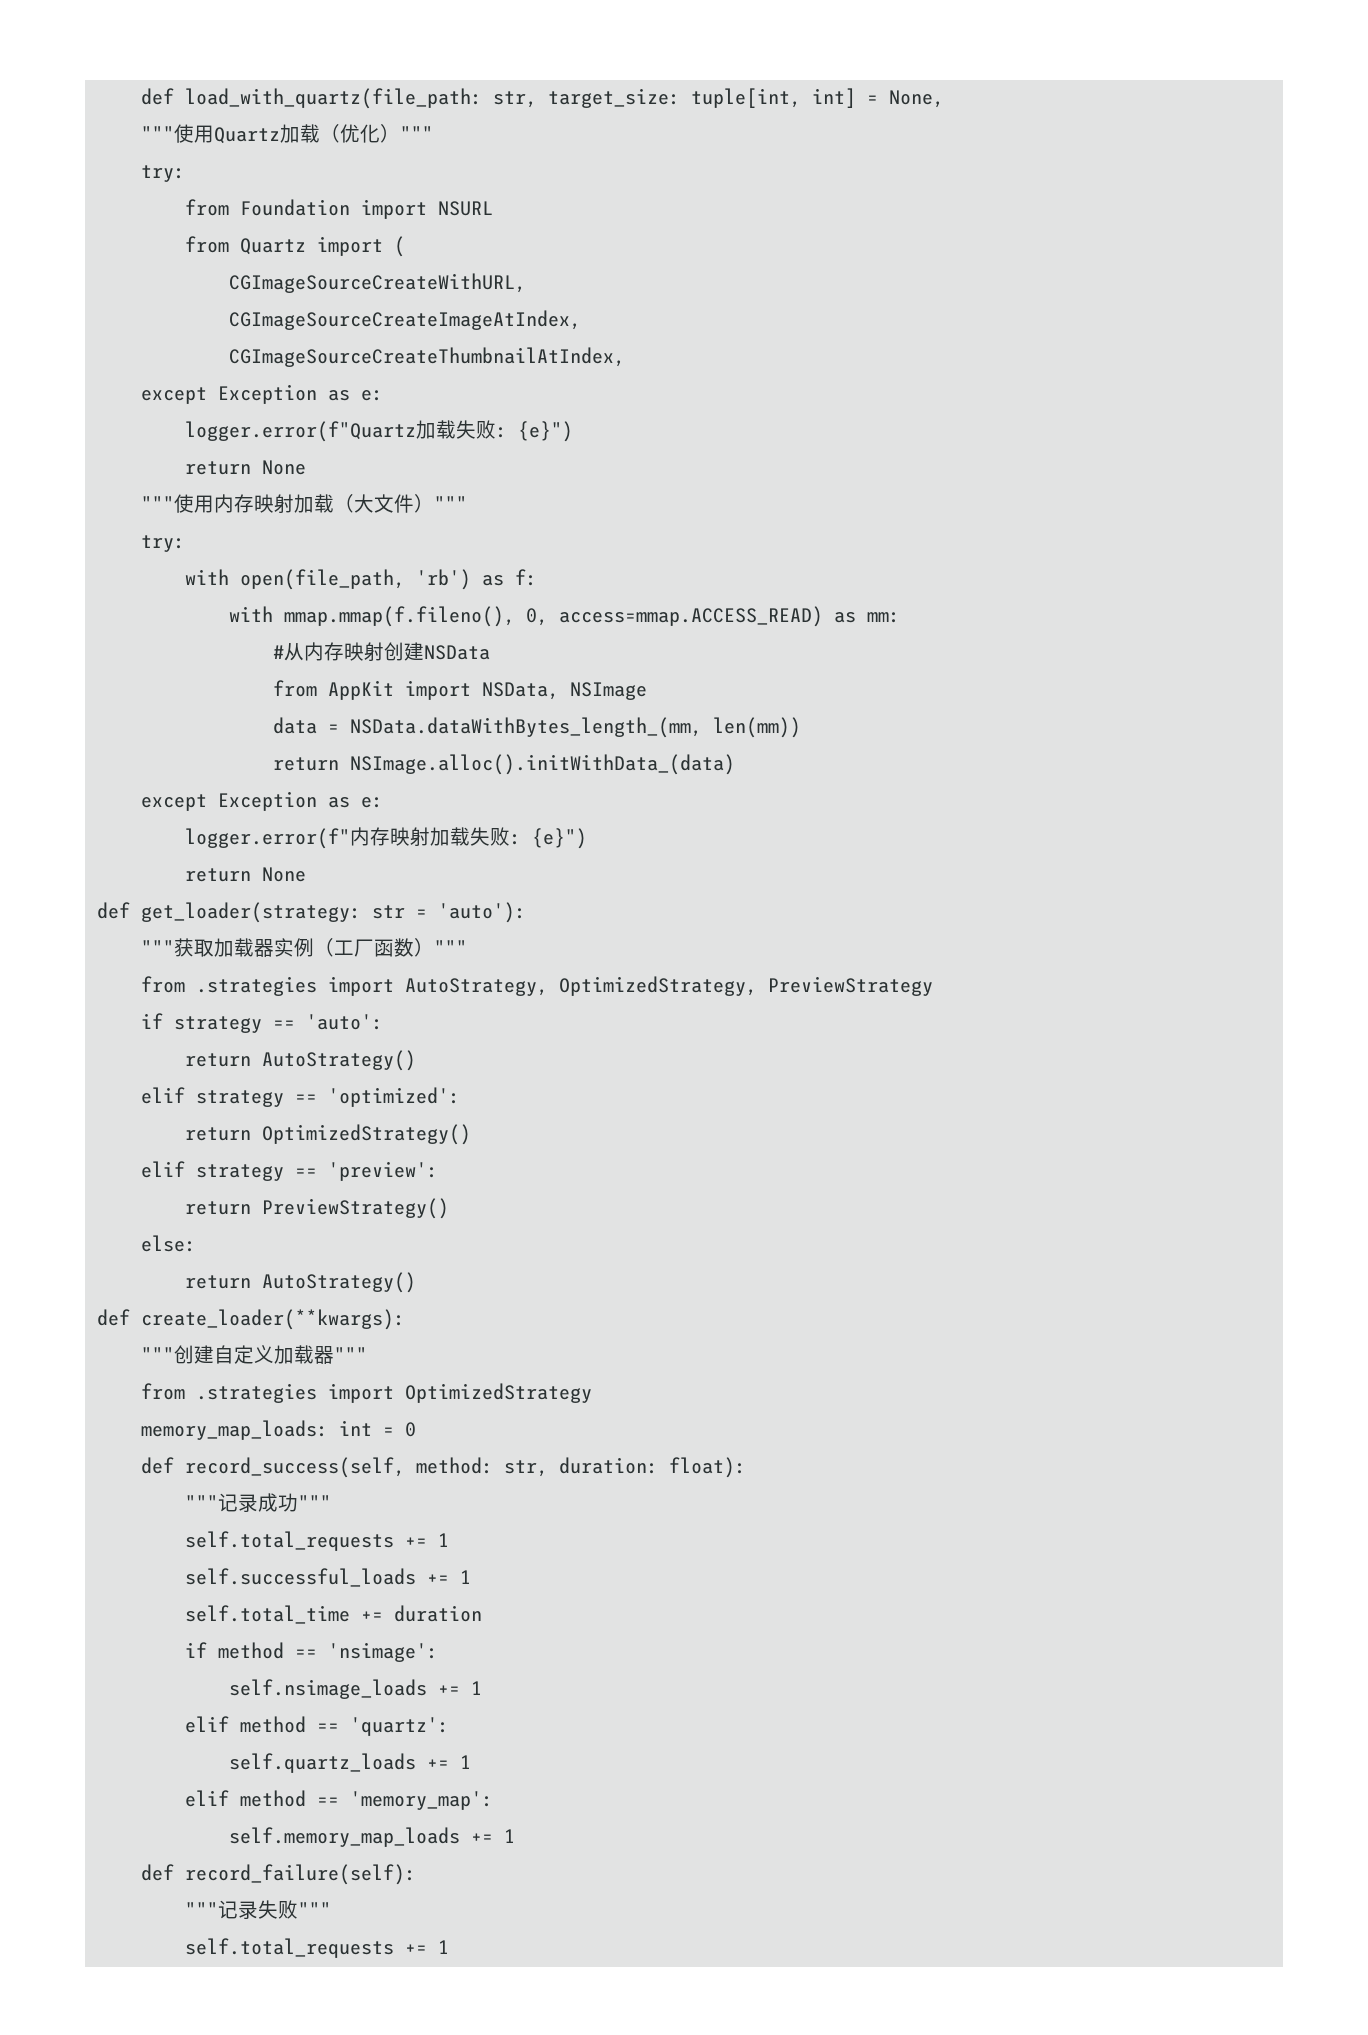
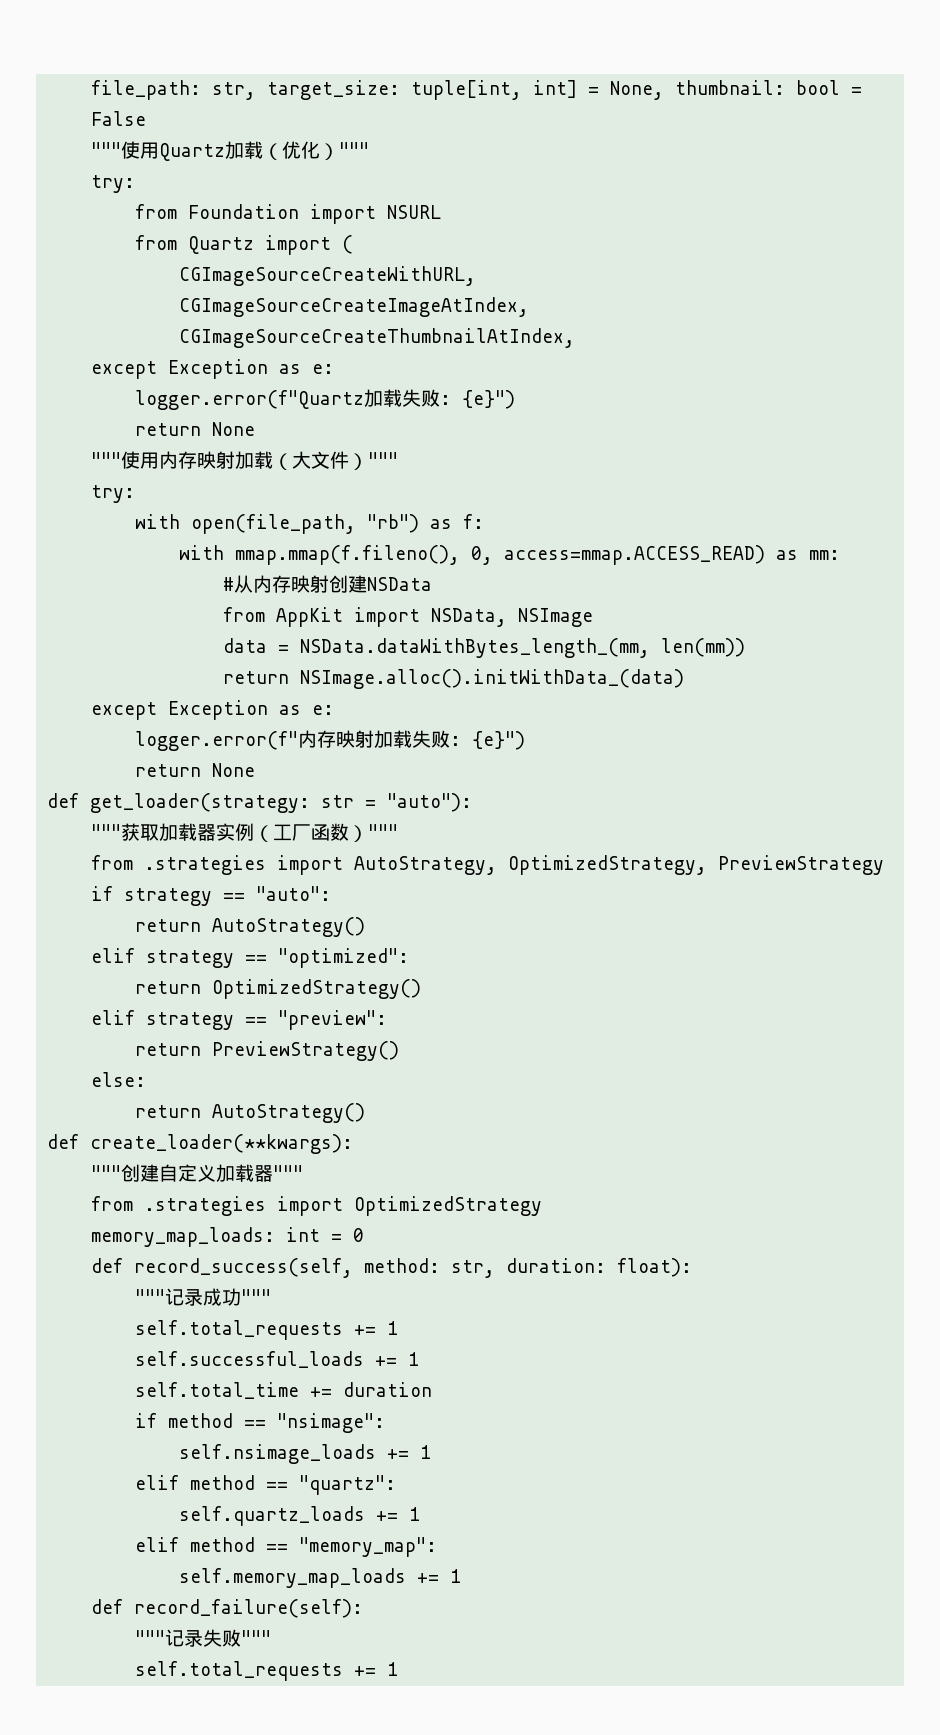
[141,88,482,109] def load_with_quartz(file_path: -> [90,80,201,100] file_path:
(944, 99) none -> [674,80,862,95] [90,111,146,126] thumbnail: bool = False
[416,569,471,590] 'rb') -> [366,514,419,533] "rb")
[438,902,526,923] 'auto'): -> [386,793,472,812] "auto"):
[306,1014,383,1030] 'auto': -> [255,886,331,901] "auto":
[328,1087,460,1107] 'optimized': -> [277,948,409,968] "optimized":
[328,1161,438,1181] 'preview': -> [277,1010,387,1030] "preview":
[328,1642,438,1662] 'nsimage': -> [276,1413,385,1433] "nsimage":
[350,1717,449,1736] 'quartz': -> [298,1475,396,1495] "quartz":
[350,1791,493,1810] 'memory_map': -> [298,1537,437,1557] "memory_map":

